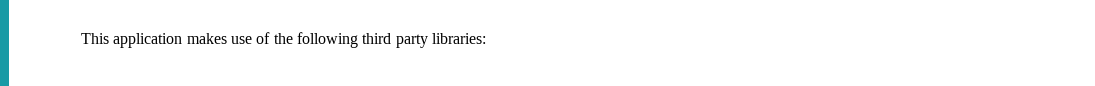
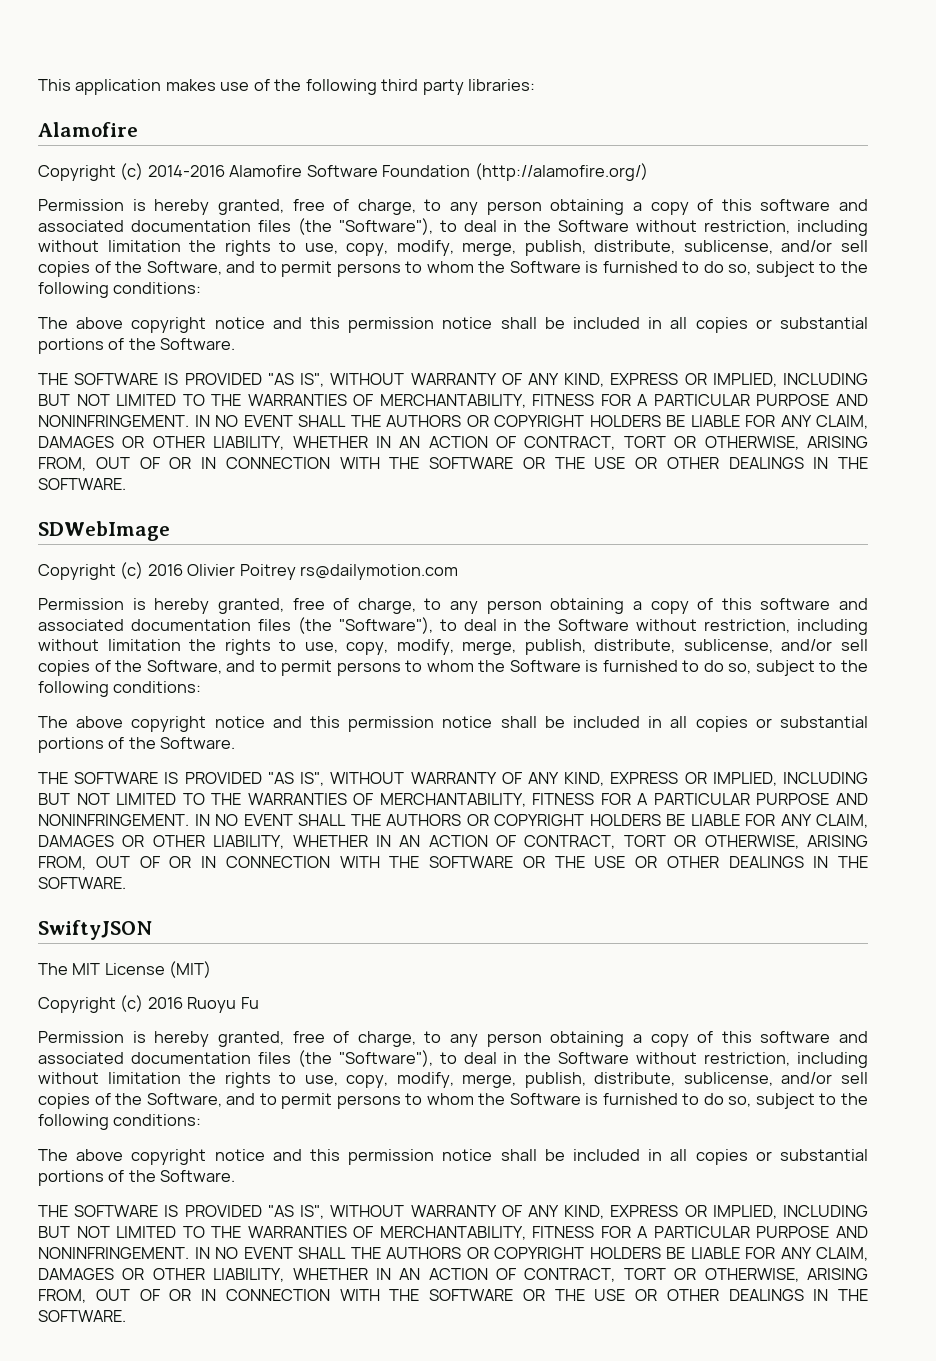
(486, 38) none -> [38,122,138,137] [38,163,648,181] [38,199,868,215] [38,218,868,236] [38,240,869,256] [38,261,868,277] [38,282,202,298] [38,317,869,333] [38,338,236,354] [38,373,868,387] [38,394,869,408] [38,415,868,429] [38,436,868,450] [38,457,868,471] [38,478,126,490] [38,521,170,541] [38,562,459,580] [38,598,868,614] [38,617,868,635] [38,639,869,655] [38,660,868,676] [38,681,202,697] [38,716,869,732] [38,737,236,753] [38,772,868,786] [38,793,869,807] [38,814,868,828] [38,835,868,849] [38,856,868,870] [38,877,126,889] [38,920,152,940] [38,961,212,978] [38,995,259,1013] [38,1031,868,1047] [38,1050,868,1068] [38,1072,869,1088] [38,1093,868,1109] [38,1114,202,1130] [38,1149,869,1165] [38,1170,236,1186] [38,1205,868,1219] [38,1226,869,1240] [38,1247,868,1261] [38,1268,868,1282] [38,1289,868,1303] [38,1310,126,1322] // Alamofire // Copyright (c) 2014-2016 Alamofire Software Foundation (http://alamofire.org/) // Permission is hereby granted, free of charge, to any person obtaining a copy of this software and associated documentation files (the "Software"), to deal in the Software without restriction, including without limitation the rights to use, copy, modify, merge, publish, distribute, sublicense, and/or sell copies of the Software, and to permit persons to whom the Software is furnished to do so, subject to the following conditions: // The above copyright notice and this permission notice shall be included in all copies or substantial portions of the Software. // THE SOFTWARE IS PROVIDED "AS IS", WITHOUT WARRANTY OF ANY KIND, EXPRESS OR IMPLIED, INCLUDING BUT NOT LIMITED TO THE WARRANTIES OF MERCHANTABILITY, FITNESS FOR A PARTICULAR PURPOSE AND NONINFRINGEMENT. IN NO EVENT SHALL THE AUTHORS OR COPYRIGHT HOLDERS BE LIABLE FOR ANY CLAIM, DAMAGES OR OTHER LIABILITY, WHETHER IN AN ACTION OF CONTRACT, TORT OR OTHERWISE, ARISING FROM, OUT OF OR IN CONNECTION WITH THE SOFTWARE OR THE USE OR OTHER DEALINGS IN THE SOFTWARE. // SDWebImage // Copyright (c) 2016 Olivier Poitrey rs@dailymotion.com // Permission is hereby granted, free of charge, to any person obtaining a copy of this software and associated documentation files (the "Software"), to deal in the Software without restriction, including without limitation the rights to use, copy, modify, merge, publish, distribute, sublicense, and/or sell copies of the Software, and to permit persons to whom the Software is furnished to do so, subject to the following conditions: // The above copyright notice and this permission notice shall be included in all copies or substantial portions of the Software. // THE SOFTWARE IS PROVIDED "AS IS", WITHOUT WARRANTY OF ANY KIND, EXPRESS OR IMPLIED, INCLUDING BUT NOT LIMITED TO THE WARRANTIES OF MERCHANTABILITY, FITNESS FOR A PARTICULAR PURPOSE AND NONINFRINGEMENT. IN NO EVENT SHALL THE AUTHORS OR COPYRIGHT HOLDERS BE LIABLE FOR ANY CLAIM, DAMAGES OR OTHER LIABILITY, WHETHER IN AN ACTION OF CONTRACT, TORT OR OTHERWISE, ARISING FROM, OUT OF OR IN CONNECTION WITH THE SOFTWARE OR THE USE OR OTHER DEALINGS IN THE SOFTWARE. // SwiftyJSON // The MIT License (MIT) // Copyright (c) 2016 Ruoyu Fu // Permission is hereby granted, free of charge, to any person obtaining a copy of this software and associated documentation files (the "Software"), to deal in the Software without restriction, including without limitation the rights to use, copy, modify, merge, publish, distribute, sublicense, and/or sell copies of the Software, and to permit persons to whom the Software is furnished to do so, subject to the following conditions: // The above copyright notice and this permission notice shall be included in all copies or substantial portions of the Software. // THE SOFTWARE IS PROVIDED "AS IS", WITHOUT WARRANTY OF ANY KIND, EXPRESS OR IMPLIED, INCLUDING BUT NOT LIMITED TO THE WARRANTIES OF MERCHANTABILITY, FITNESS FOR A PARTICULAR PURPOSE AND NONINFRINGEMENT. IN NO EVENT SHALL THE AUTHORS OR COPYRIGHT HOLDERS BE LIABLE FOR ANY CLAIM, DAMAGES OR OTHER LIABILITY, WHETHER IN AN ACTION OF CONTRACT, TORT OR OTHERWISE, ARISING FROM, OUT OF OR IN CONNECTION WITH THE SOFTWARE OR THE USE OR OTHER DEALINGS IN THE SOFTWARE.

